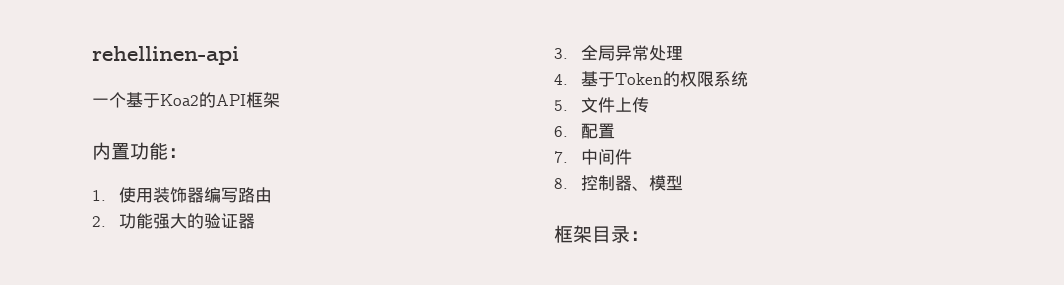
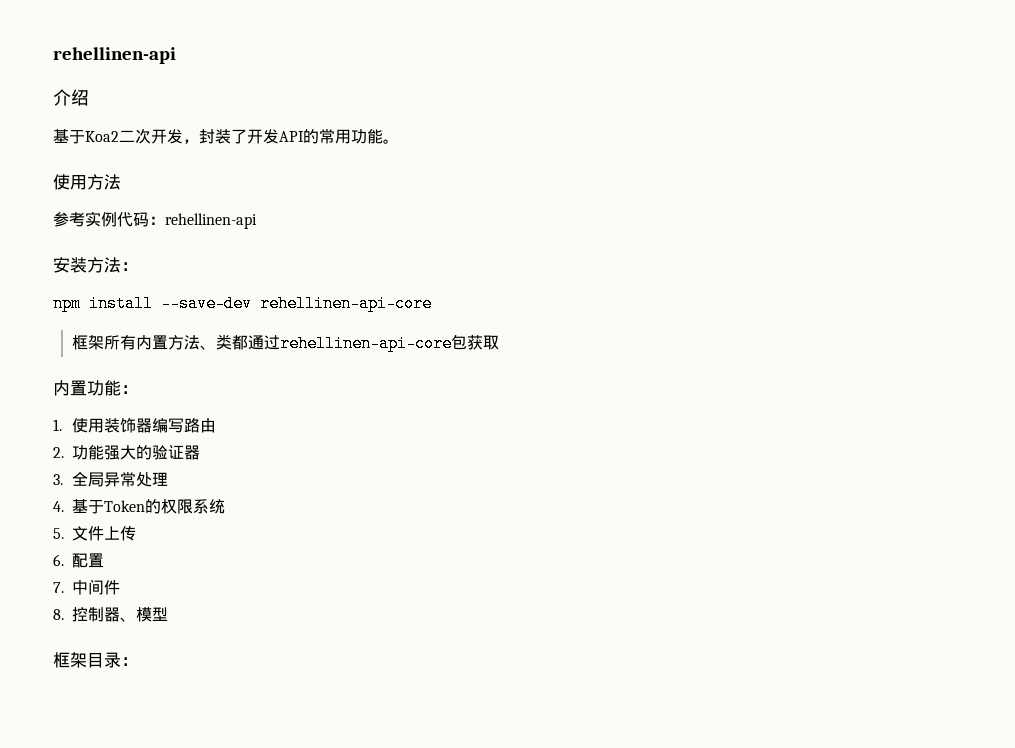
[92,46,239,65] [92,92,126,108] rehellinen-api // 一个 -> [53,47,176,64] [53,89,89,106] rehellinen-api // 介绍 //
[199,92,280,108] 的API框架 -> [119,128,399,144] [53,174,121,190] [53,211,257,229] [53,257,138,273] [53,295,432,312] [71,334,499,352] 二次开发，封装了开发API的常用功能。 // 使用方法 // 参考实例代码：rehellinen-api // 安装方法： // npm install --save-dev rehellinen-api-core // 框架所有内置方法、类都通过rehellinen-api-core包获取

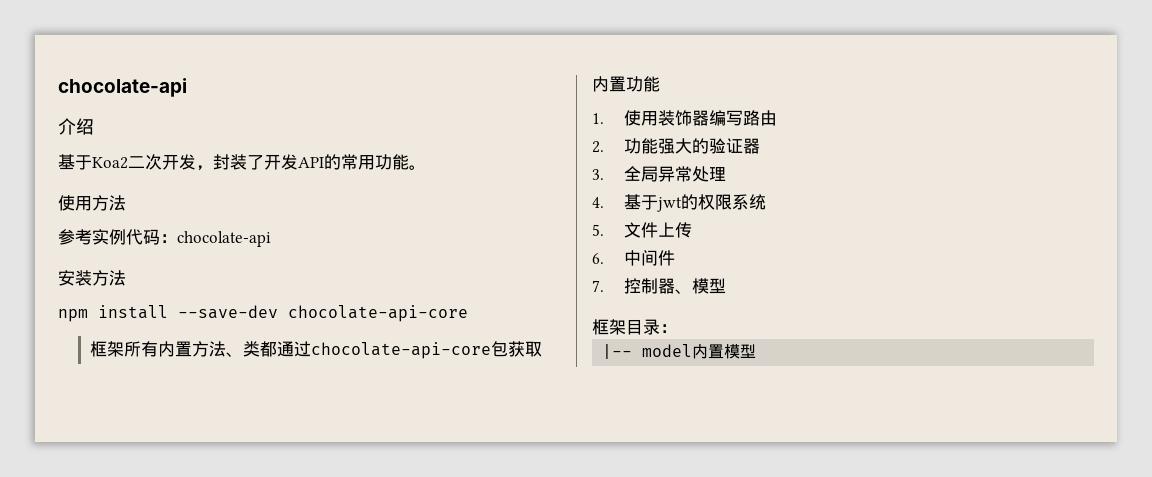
[53,47,176,64] rehellinen-api -> [58,78,187,97] chocolate-api
[165,213,257,229] rehellinen-api -> [177,231,271,247] chocolate-api
[121,262,138,271] ： -> (126, 278) none
[260,295,432,312] rehellinen-api-core -> [288,305,468,322] chocolate-api-core
[279,335,452,352] rehellinen-api-core -> [311,342,492,359] chocolate-api-core
[121,385,138,394] ： -> (660, 84) none
[104,500,145,512] Token -> [657,197,683,212] jwt
[72,553,104,568] [53,582,64,593] 配置 // 7. -> (604, 258) none
[53,609,64,620] 8. -> [592,280,604,292] 7.
(138, 661) none -> [602,344,757,359] // |-- model内置模型

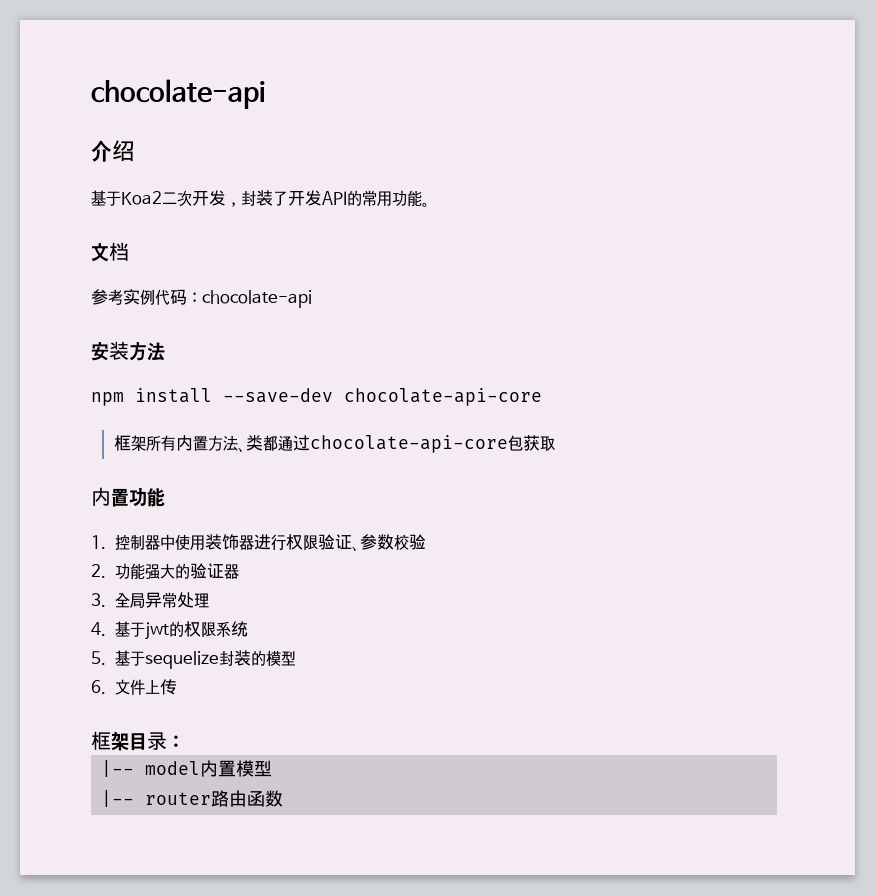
[58,195,126,211] 使用方法 -> [91,242,129,262] 文档
(604, 118) none -> [114,534,175,550] 控制器中
[709,110,778,126] 编写路由 -> [253,534,426,552] 进行权限验证、参数校验
[624,222,693,238] [592,250,676,266] [592,278,727,294] 文件上传 // 6.中间件 // 7.控制器、模型 -> [114,650,296,669] [91,679,177,695] 基于sequelize封装的模型 // 6.文件上传
(757, 351) none -> [101,790,284,807] // |-- router路由函数

